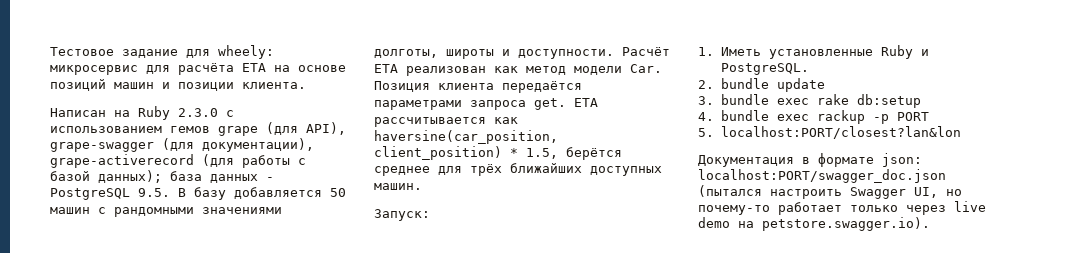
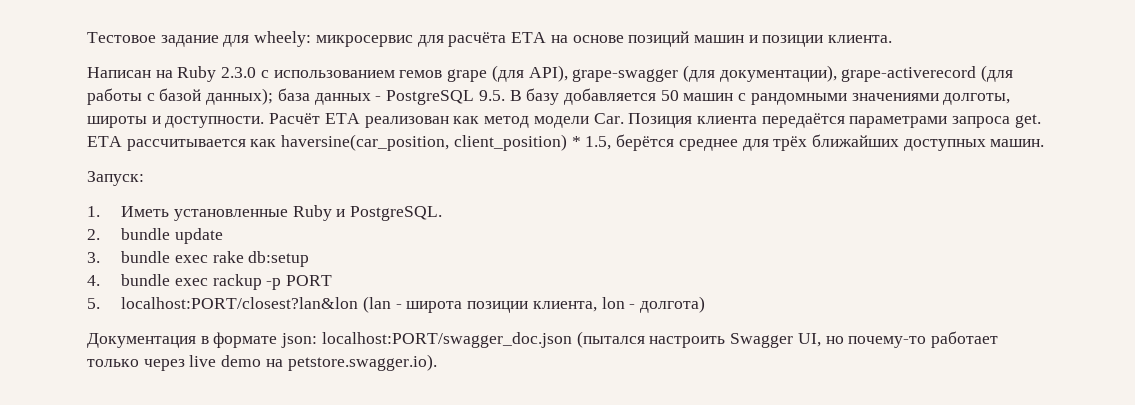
(961, 132) none -> [362,296,706,313] (lan - широта позиции клиента, lon - долгота)

